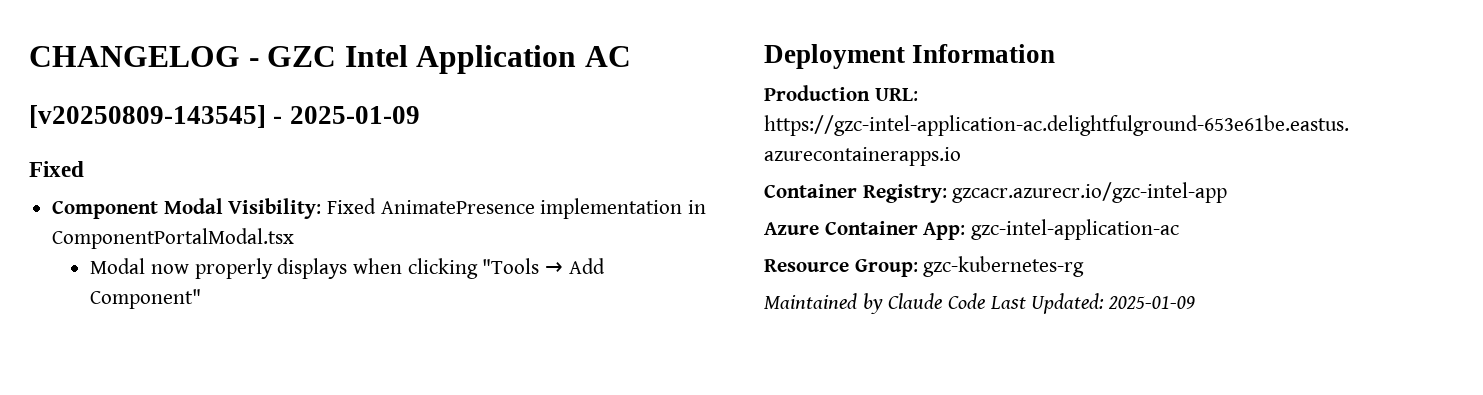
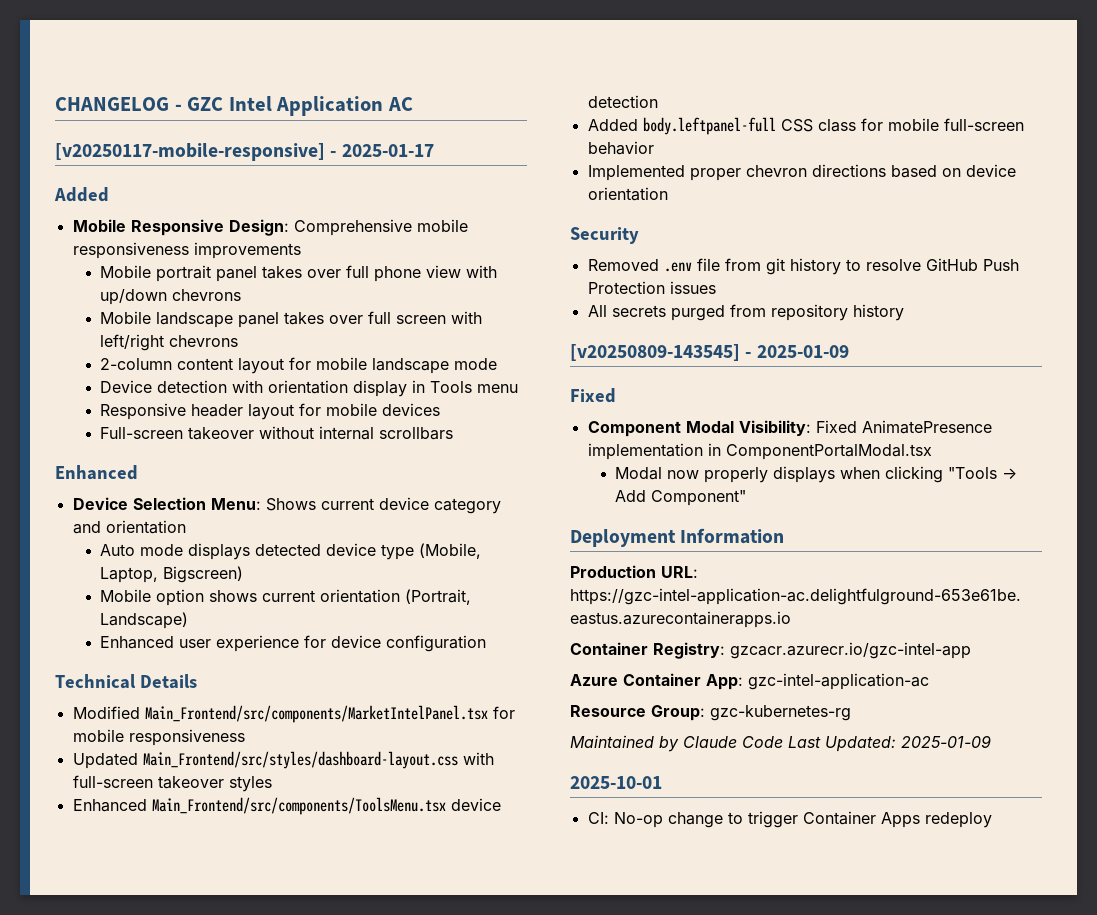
(631, 56) none -> [55,143,434,161] [54,187,109,202] [72,219,468,236] [72,242,301,259] [100,265,498,282] [100,289,242,305] [100,311,483,328] [100,334,239,351] [100,357,498,374] [100,380,519,397] [100,403,441,420] [100,426,454,440] [55,465,138,480] [72,497,501,514] [72,520,186,534] [100,543,482,560] [100,566,244,583] [100,589,472,606] [100,612,189,629] [100,635,487,652] [55,674,197,689] [72,705,515,723] [72,729,245,746] [72,751,494,769] [72,775,272,792] [72,797,501,815] [587,95,658,108] [587,117,1024,135] [587,141,654,155] [587,164,1016,181] [587,187,668,201] [570,227,639,244] [587,258,1019,275] [587,281,716,294] [587,304,904,321] // [v20250117-mobile-responsive] - 2025-01-17 // Added // Mobile Responsive Design: Comprehensive mobile responsiveness improvements // Mobile portrait panel takes over full phone view with up/down chevrons // Mobile landscape panel takes over full screen with left/right chevrons // 2-column content layout for mobile landscape mode // Device detection with orientation display in Tools menu // Responsive header layout for mobile devices // Full-screen takeover without internal scrollbars // Enhanced // Device Selection Menu: Shows current device category and orientation // Auto mode displays detected device type (Mobile, Laptop, Bigscreen) // Mobile option shows current orientation (Portrait, Landscape) // Enhanced user experience for device configuration // Technical Details // Modified Main_Frontend/src/components/MarketIntelPanel.tsx for mobile responsiveness // Updated Main_Frontend/src/styles/dashboard-layout.css with full-screen takeover styles // Enhanced Main_Frontend/src/components/ToolsMenu.tsx device detection // Added body.leftpanel-full CSS class for mobile full-screen behavior // Implemented proper chevron directions based on device orientation // Security // Removed .env file from git history to resolve GitHub Push Protection issues // All secrets purged from repository history
(1196, 302) none -> [570,776,662,789] [587,811,992,828] // 2025-10-01 // CI: No-op change to trigger Container Apps redeploy

